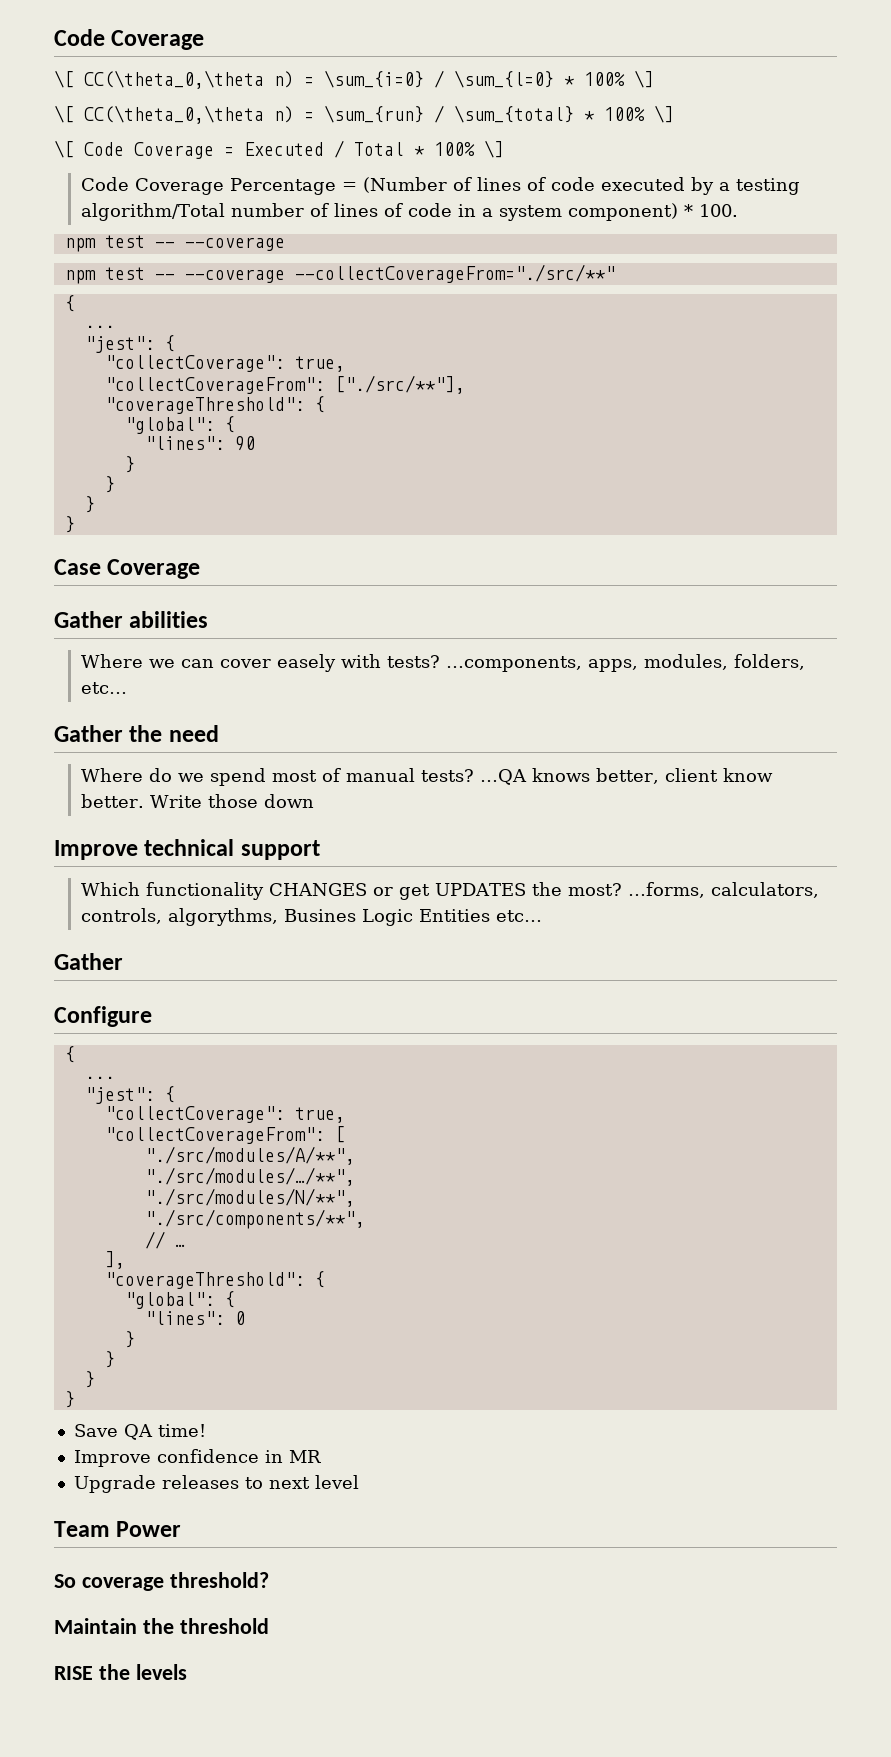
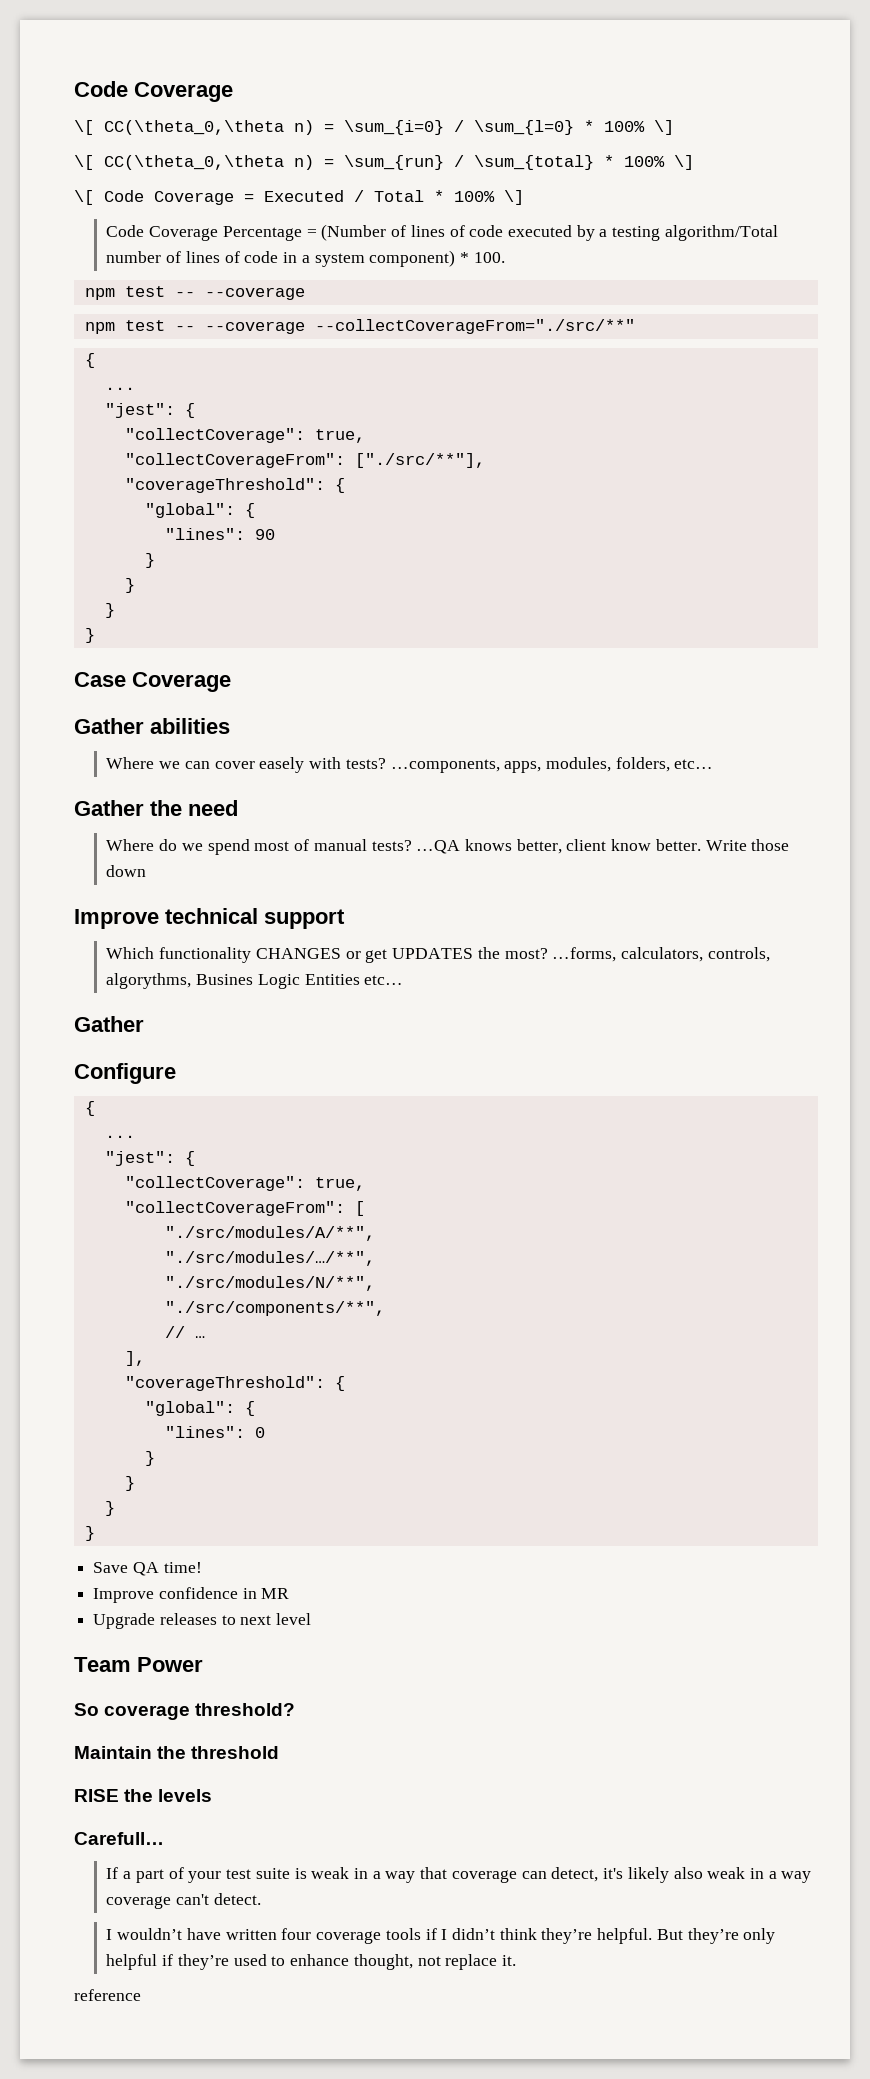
(187, 1672) none -> [74,1832,164,1845] [106,1867,812,1883] [106,1893,261,1909] [106,1928,776,1944] [106,1954,517,1970] [74,1989,141,2001] // Carefull… // If a part of your test suite is weak in a way that coverage can detect, it's likely also weak in a way coverage can't detect. // I wouldn’t have written four coverage tools if I didn’t think they’re helpful. But they’re only helpful if they’re used to enhance thought, not replace it. // reference

